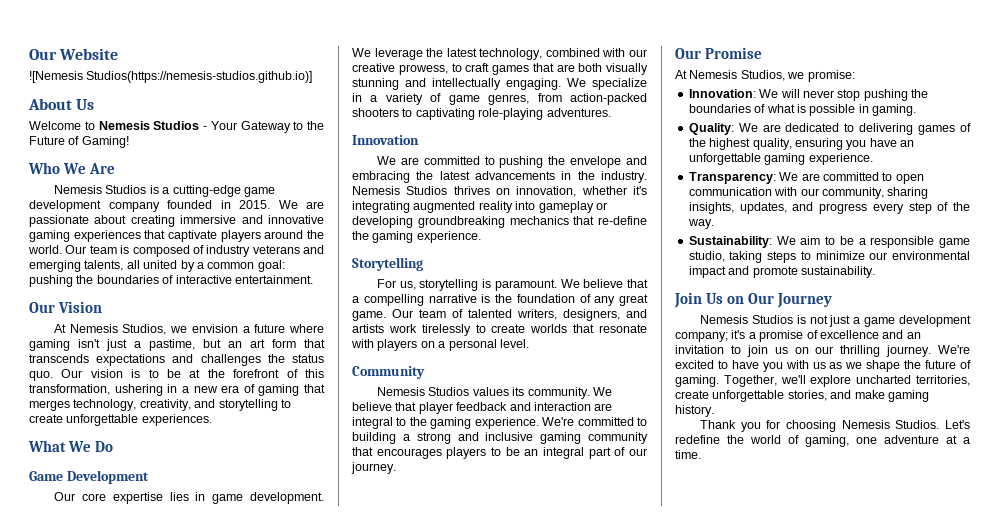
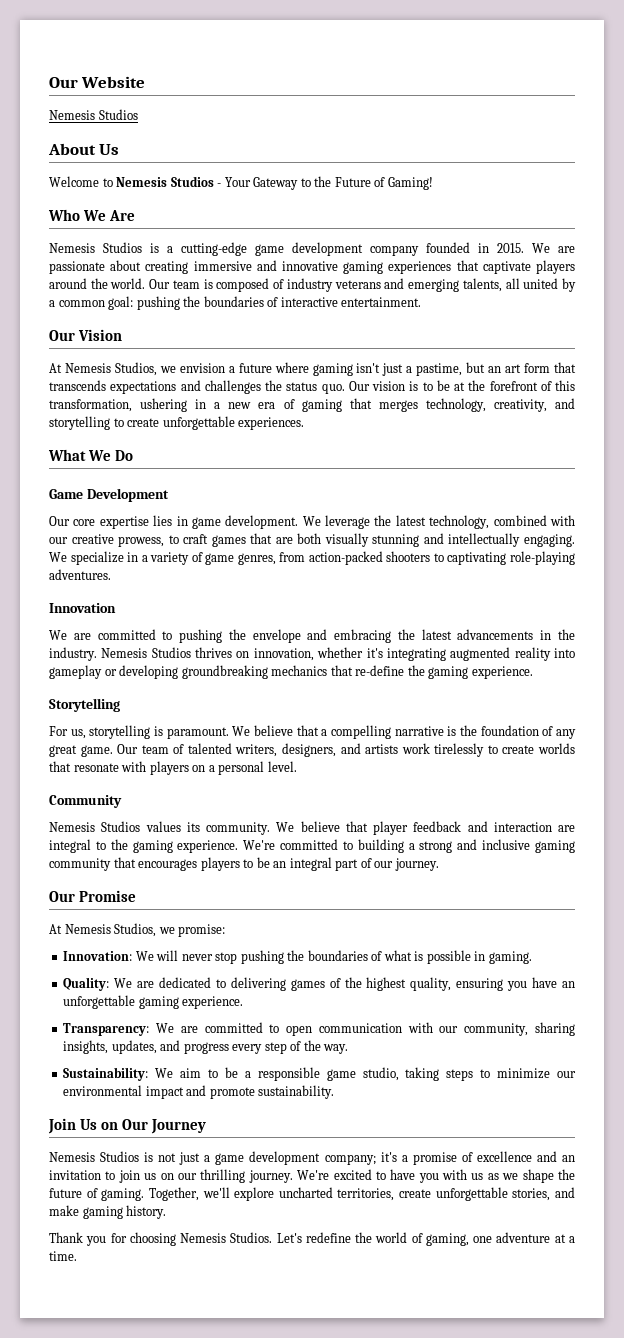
[29,71,313,83] ![Nemesis Studios(https://nemesis-studios.github.io)] -> [49,109,138,120] Nemesis Studios

